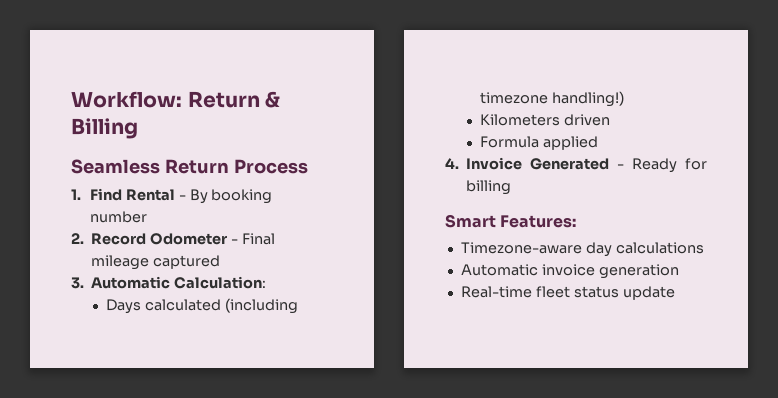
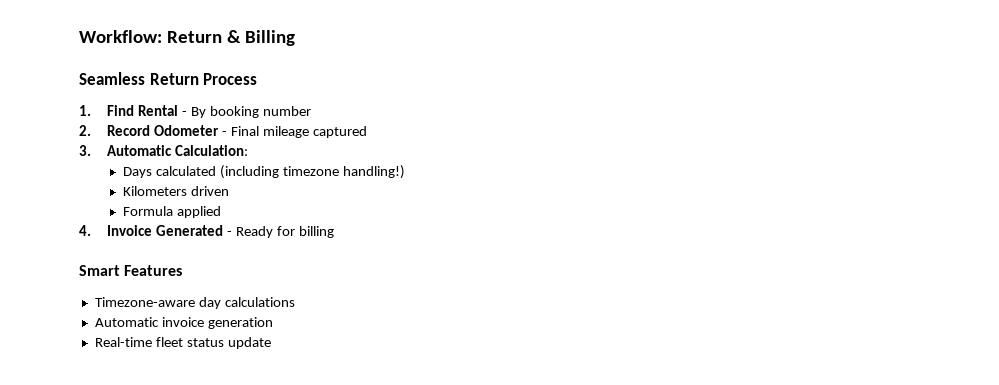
[500,215,577,228] Features: -> [124,265,183,276] Features

